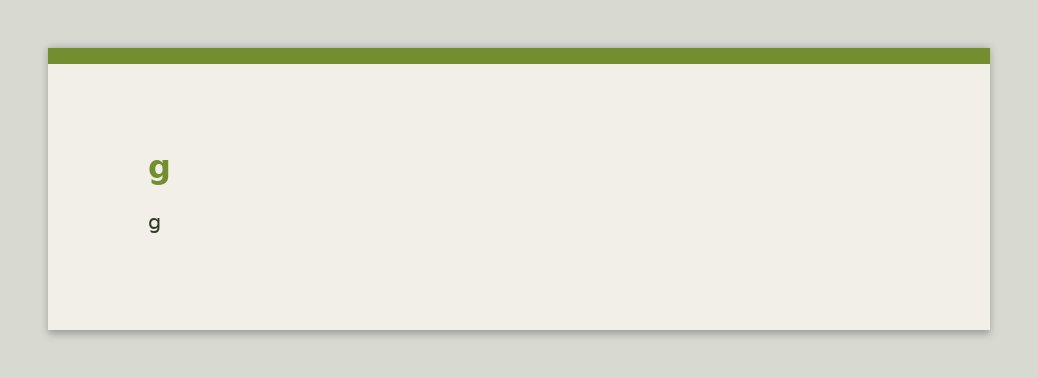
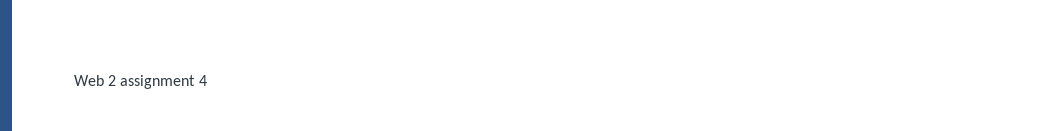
[148,160,171,185] [148,218,161,233] g // g -> [74,75,207,89] Web 2 assignment 4

